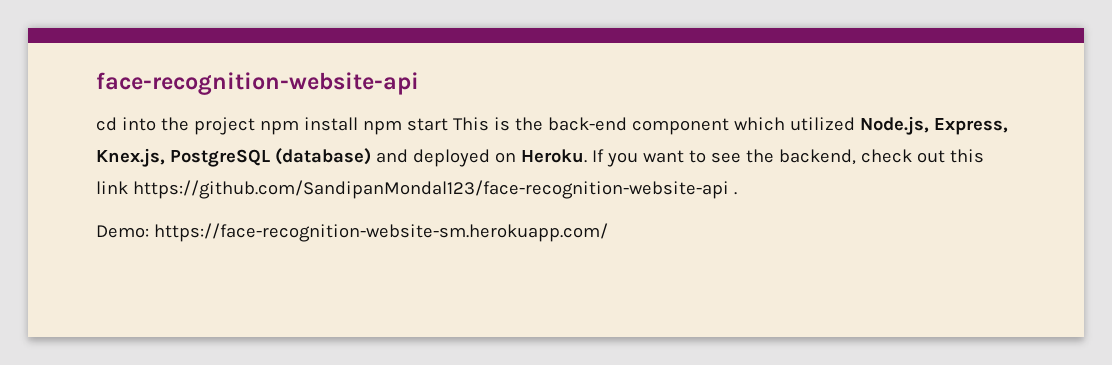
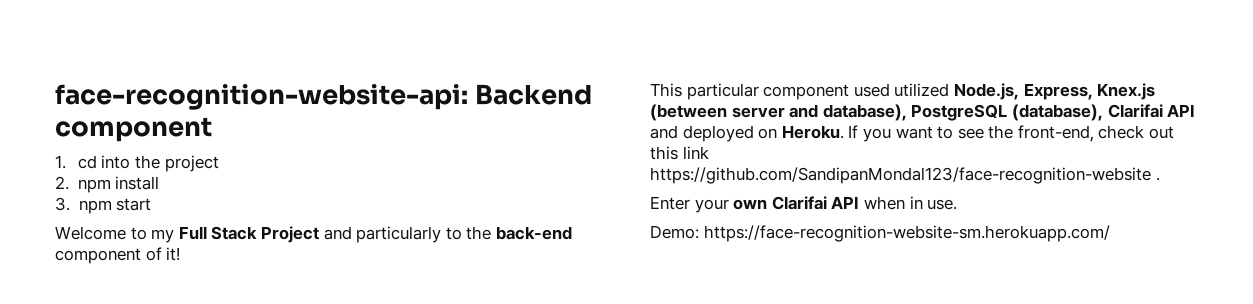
[96,72,419,95] face-recognition-website-api // -> [55,84,593,110] [55,117,212,142] [55,155,66,169] face-recognition-website-api: Backend component // 1.
(255, 126) none -> [55,176,69,190] // 2.
(358, 124) none -> [55,197,70,211] // 3.
[452,116,1008,135] [96,148,371,167] This is the back-end component which utilized Node.js, Express, Knex.js, PostgreSQL (database) -> [55,226,572,243] [55,247,181,264] [650,83,1156,100] [650,104,1196,121] // Welcome to my Full Stack Project and particularly to the back-end component of it! // This particular component used utilized Node.js, Express, Knex.js (between server and database), PostgreSQL (database), Clarifai API
[778,149,856,165] backend, -> [1017,125,1094,142] front-end,
[132,180,729,199] https://github.com/SandipanMondal123/face-recognition-website-api -> [650,167,1151,184] https://github.com/SandipanMondal123/face-recognition-website
(737, 193) none -> [650,196,958,213] // Enter your own Clarifai API when in use.

